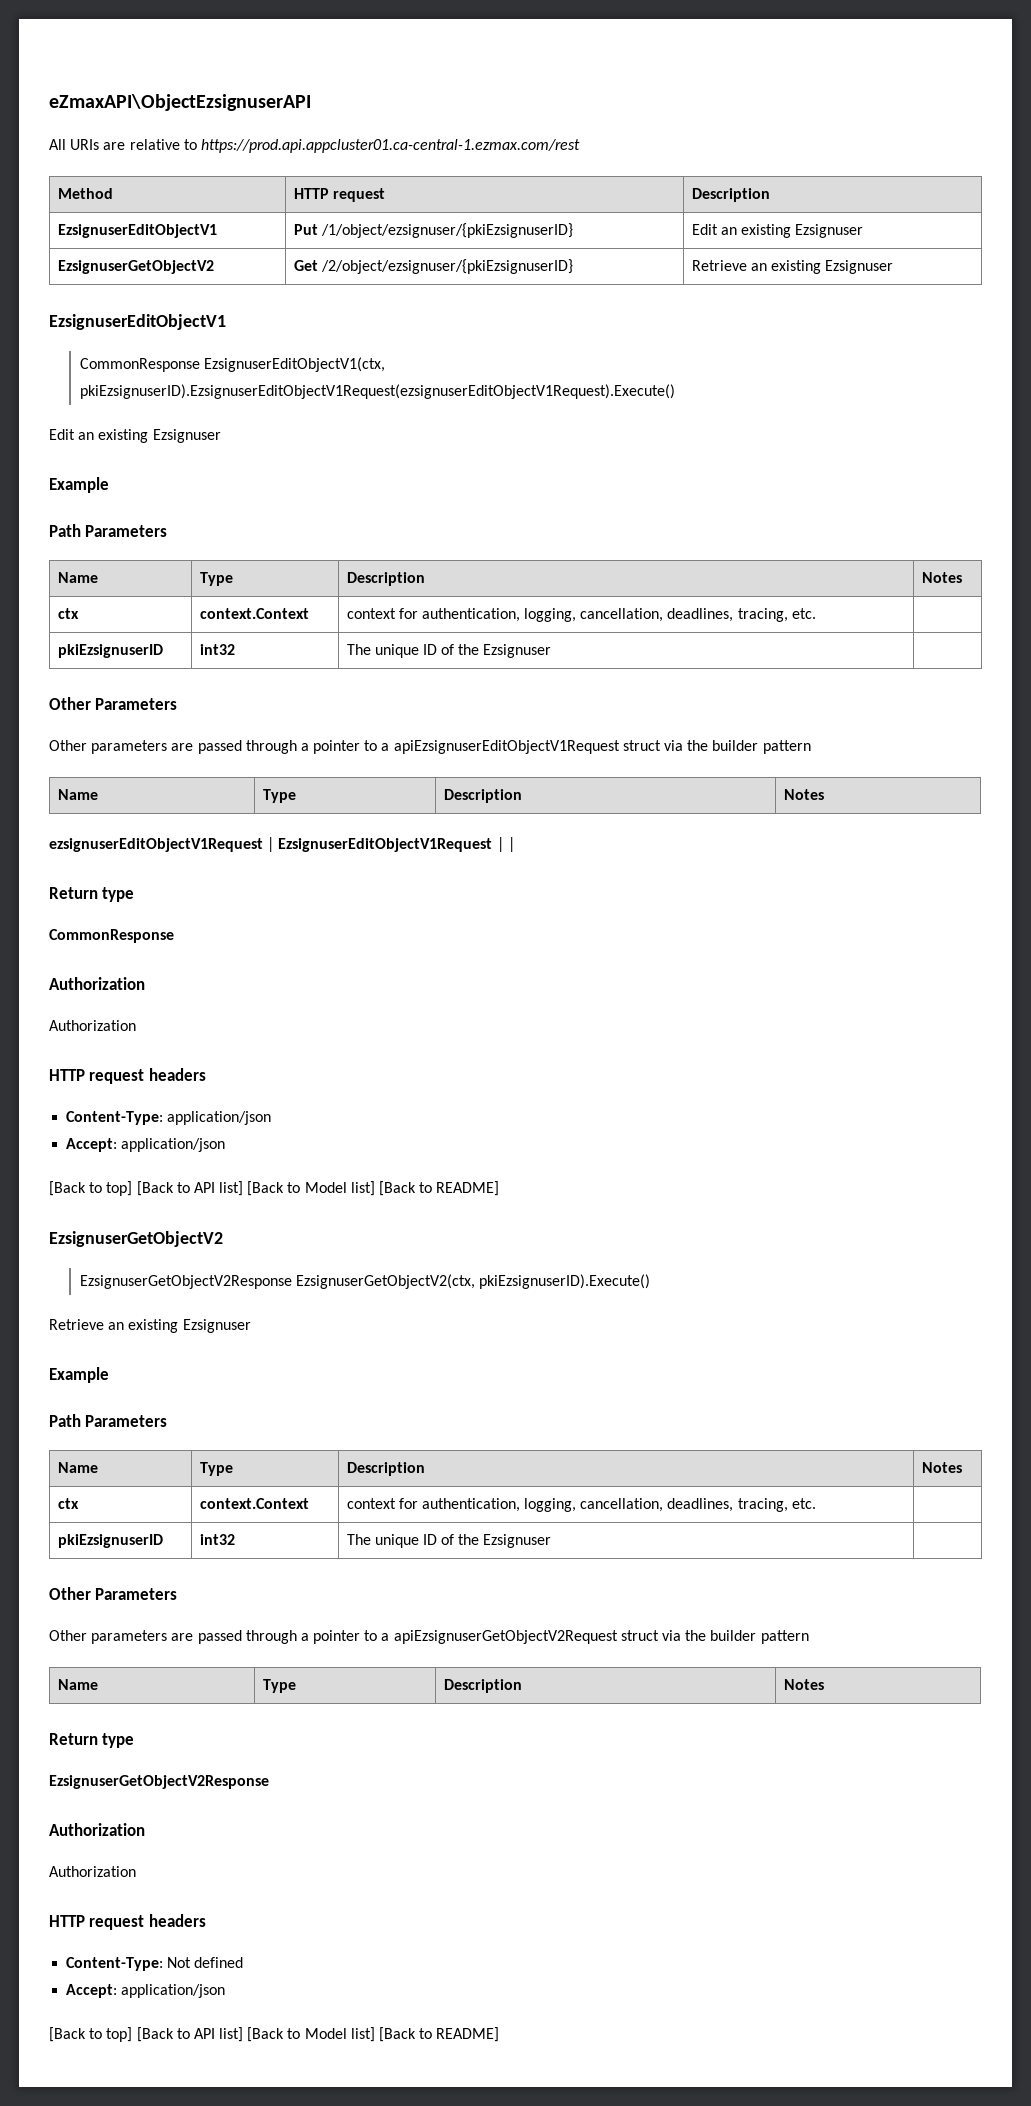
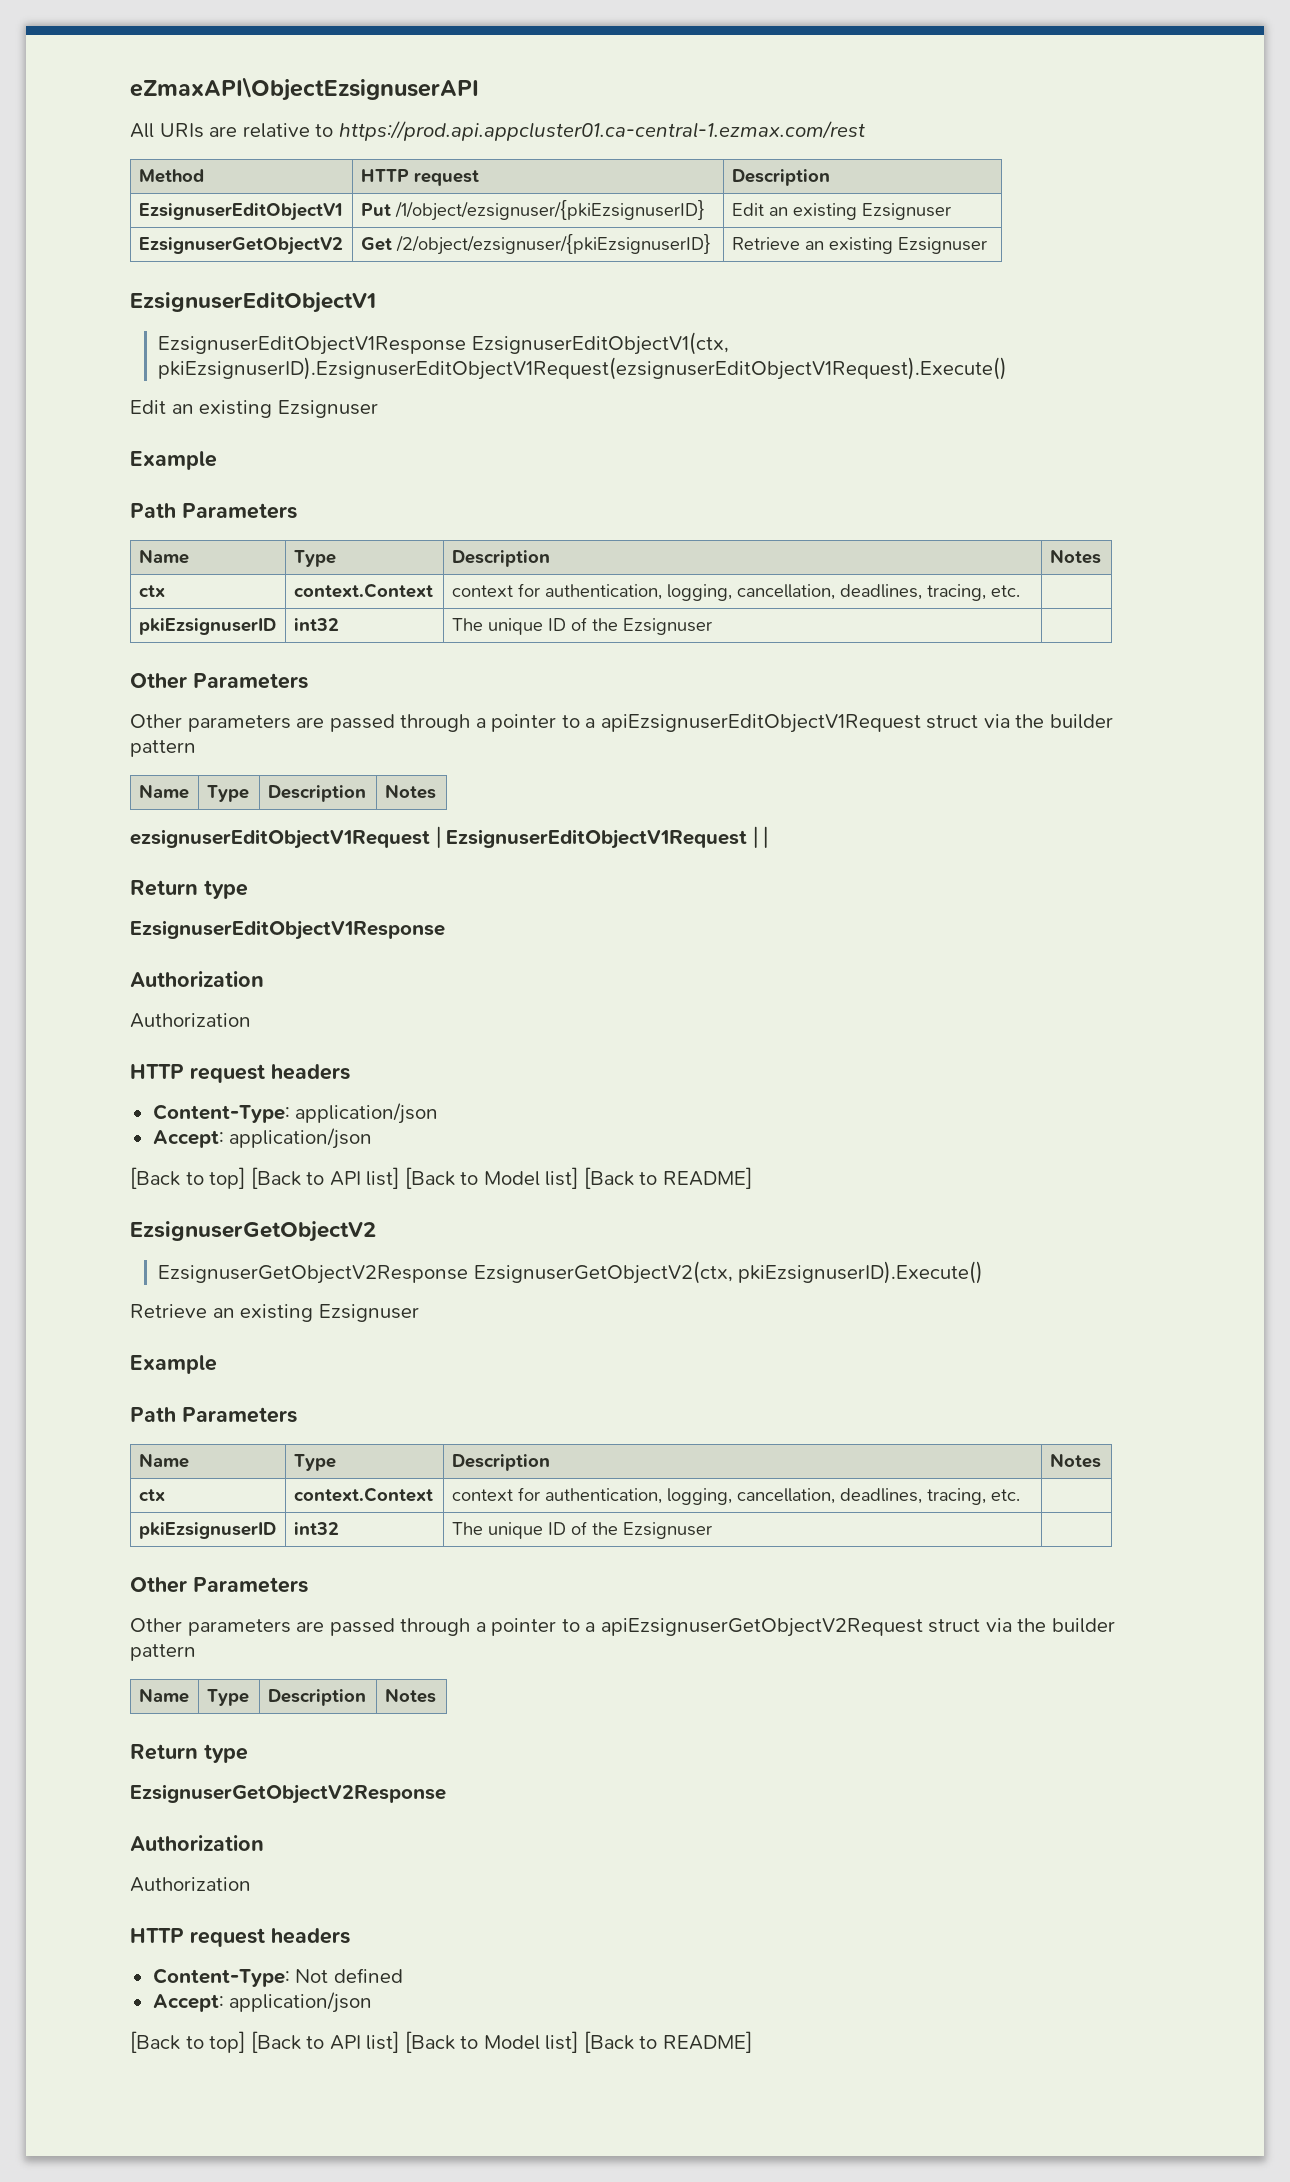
[79,358,200,372] CommonResponse -> [158,336,467,355] EzsignuserEditObjectV1Response
[49,929,174,943] CommonResponse -> [130,920,445,940] EzsignuserEditObjectV1Response

